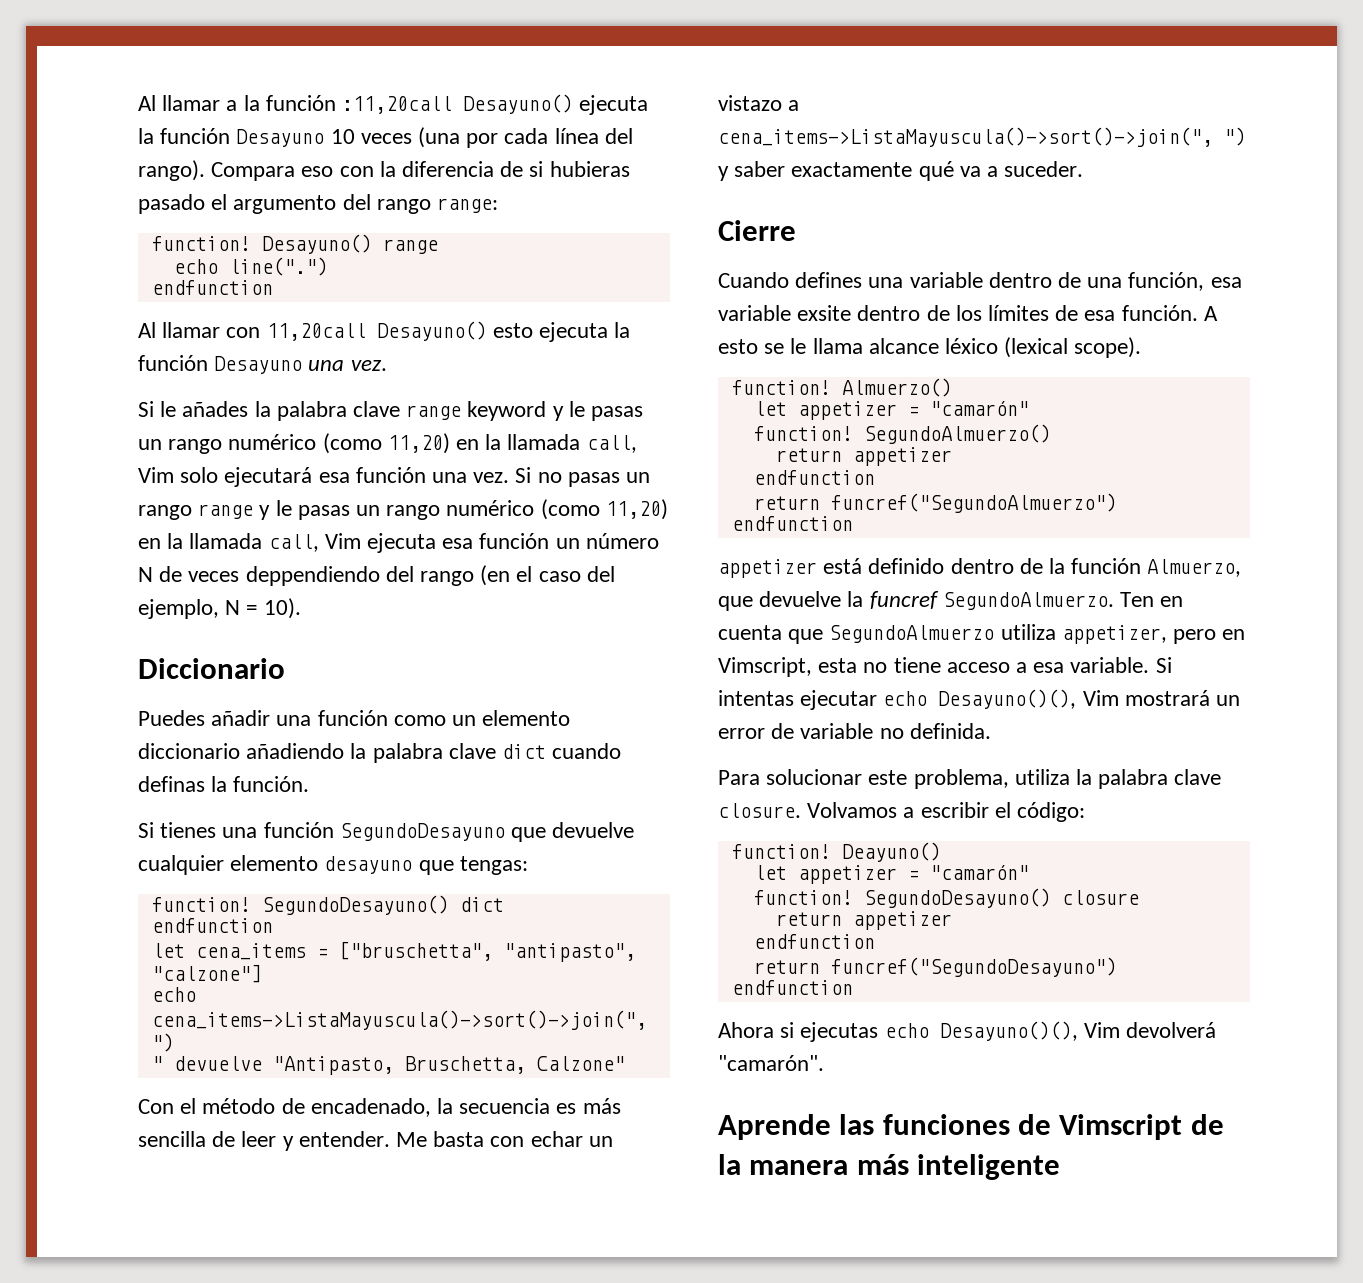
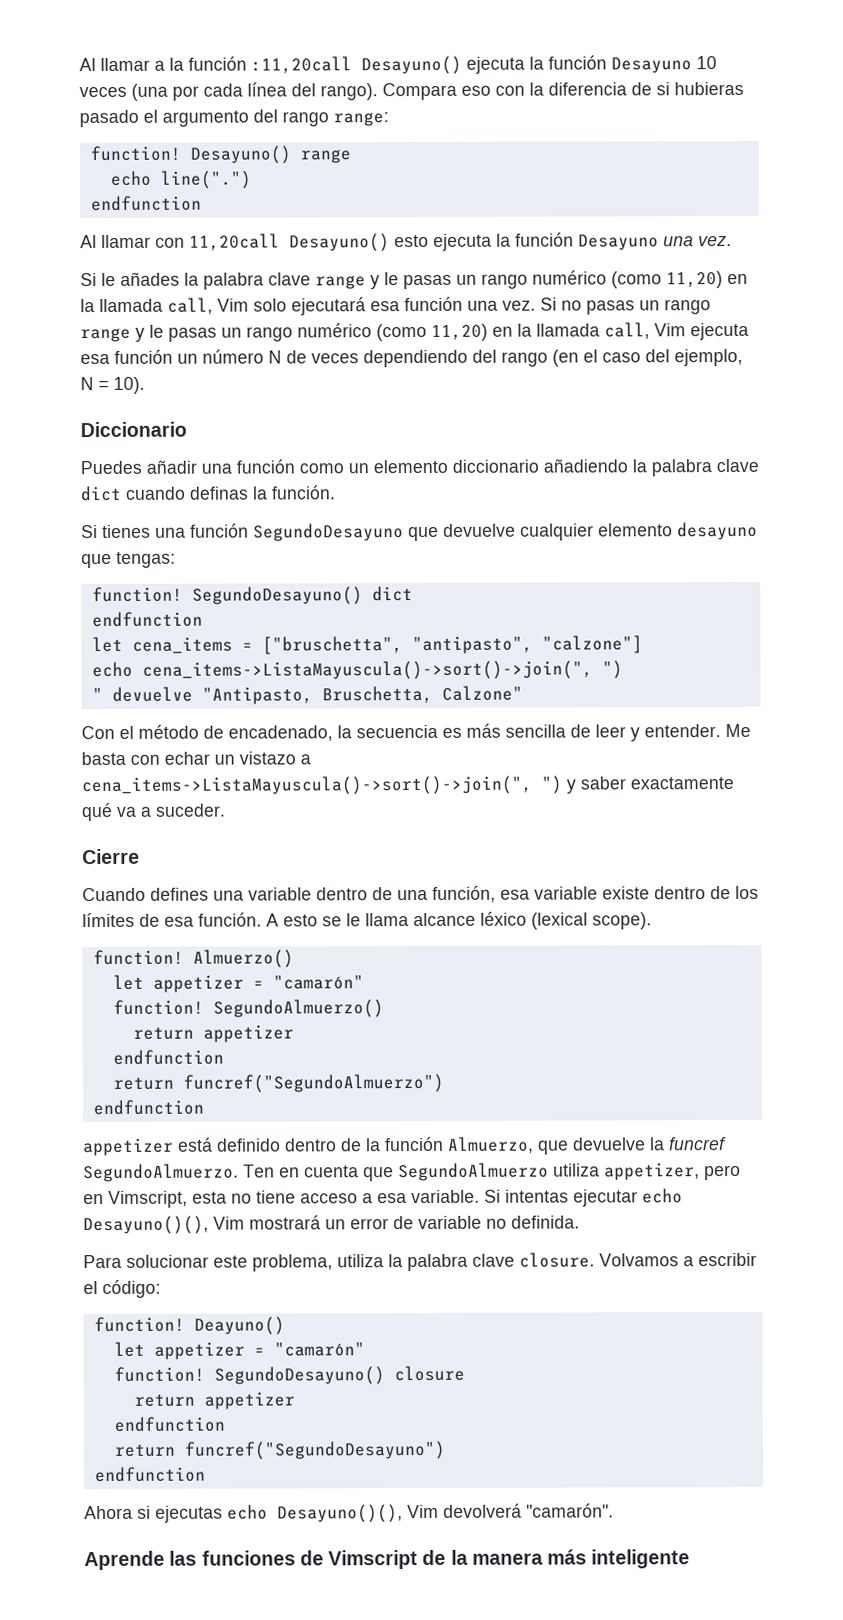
[467,401,547,421] keyword -> (366, 282) none
[245,566,380,586] deppendiendo -> [363,349,468,368] dependiendo
[797,305,852,321] exsite -> [602,886,650,900] existe

